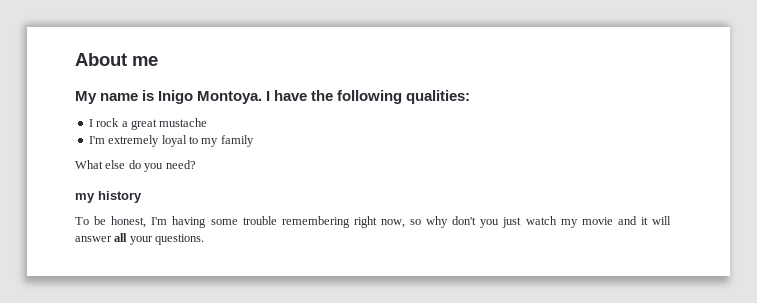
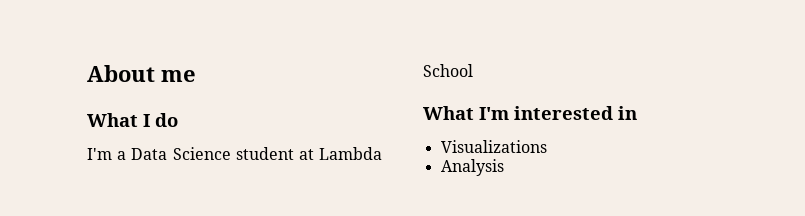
[75,90,471,104] [88,118,208,130] [88,135,254,147] [75,160,196,172] [75,191,142,203] [75,216,672,228] [75,233,205,245] My name is Inigo Montoya. I have the following qualities: // I rock a great mustache // I'm extremely loyal to my family // What else do you need? // my history // To be honest, I'm having some trouble remembering right now, so why don't you just watch my movie and it will answer all your questions. -> [87,113,178,127] [87,147,382,160] [423,64,473,77] [423,106,637,120] [440,140,547,153] [440,159,504,176] What I do // I'm a Data Science student at Lambda School // What I'm interested in // Visualizations // Analysis

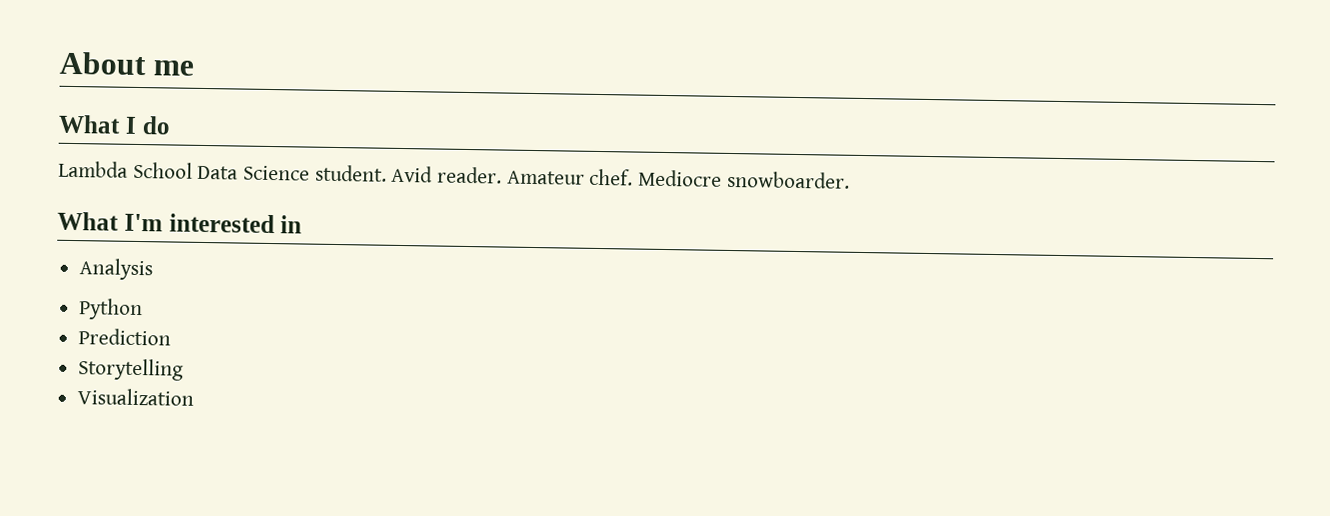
[87,147,382,160] [423,64,473,77] I'm a Data Science student at Lambda School -> [58,160,850,189] Lambda School Data Science student. Avid reader. Amateur chef. Mediocre snowboarder.
[440,140,547,153] [440,159,504,176] Visualizations // Analysis -> [79,258,154,281] [79,298,144,321] [78,328,172,346] [78,358,185,381] [77,388,195,406] Analysis // Python // Prediction // Storytelling // Visualization

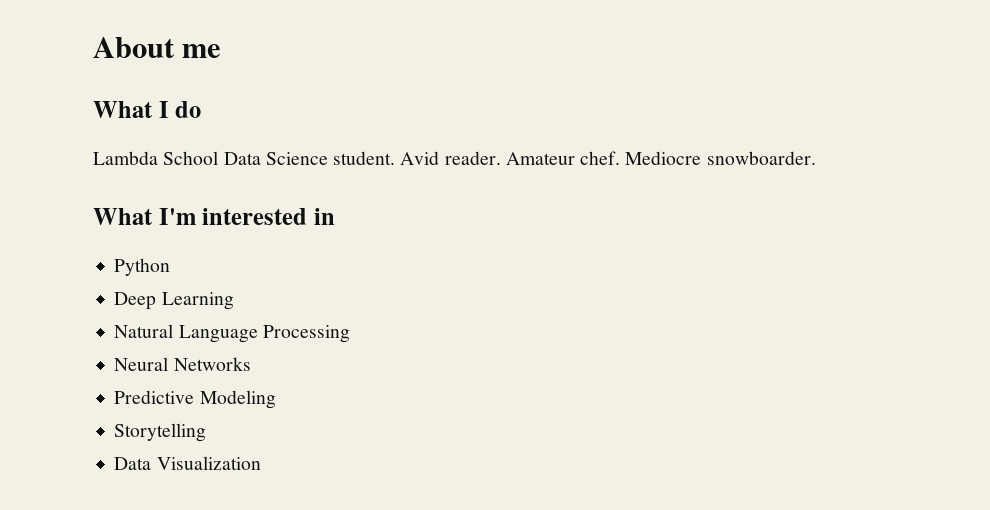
[79,258,154,281] // Analysis -> (335, 216) none
[78,328,172,346] Prediction -> [114,292,234,310] [114,324,350,343] [114,357,251,371] [114,390,276,409] Deep Learning // Natural Language Processing // Neural Networks // Predictive Modeling
(185, 369) none -> [114,457,152,470] Data

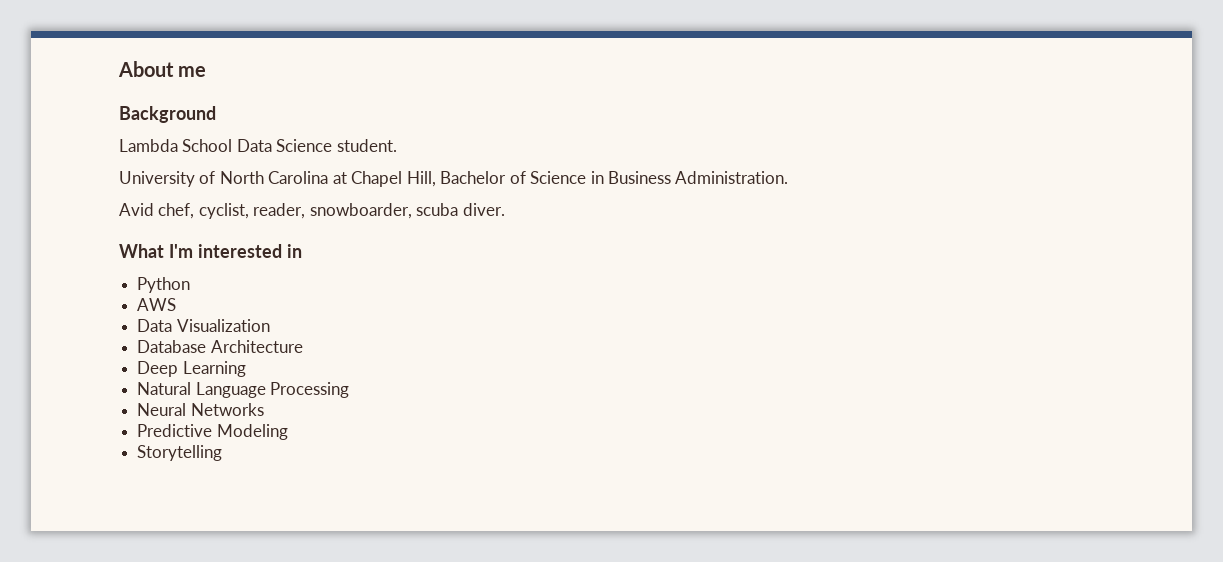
[93,101,202,118] What I do -> [119,106,216,123] Background
[400,151,816,165] Avid reader. Amateur chef. Mediocre snowboarder. -> [119,171,789,187] [119,203,505,219] // University of North Carolina at Chapel Hill, Bachelor of Science in Business Administration. // Avid chef, cyclist, reader, snowboarder, scuba diver.
(171, 267) none -> [137,298,177,311] [137,319,270,332] [137,340,303,353] // AWS // Data Visualization // Database Architecture
[114,456,261,470] // Data Visualization -> (223, 453) none

